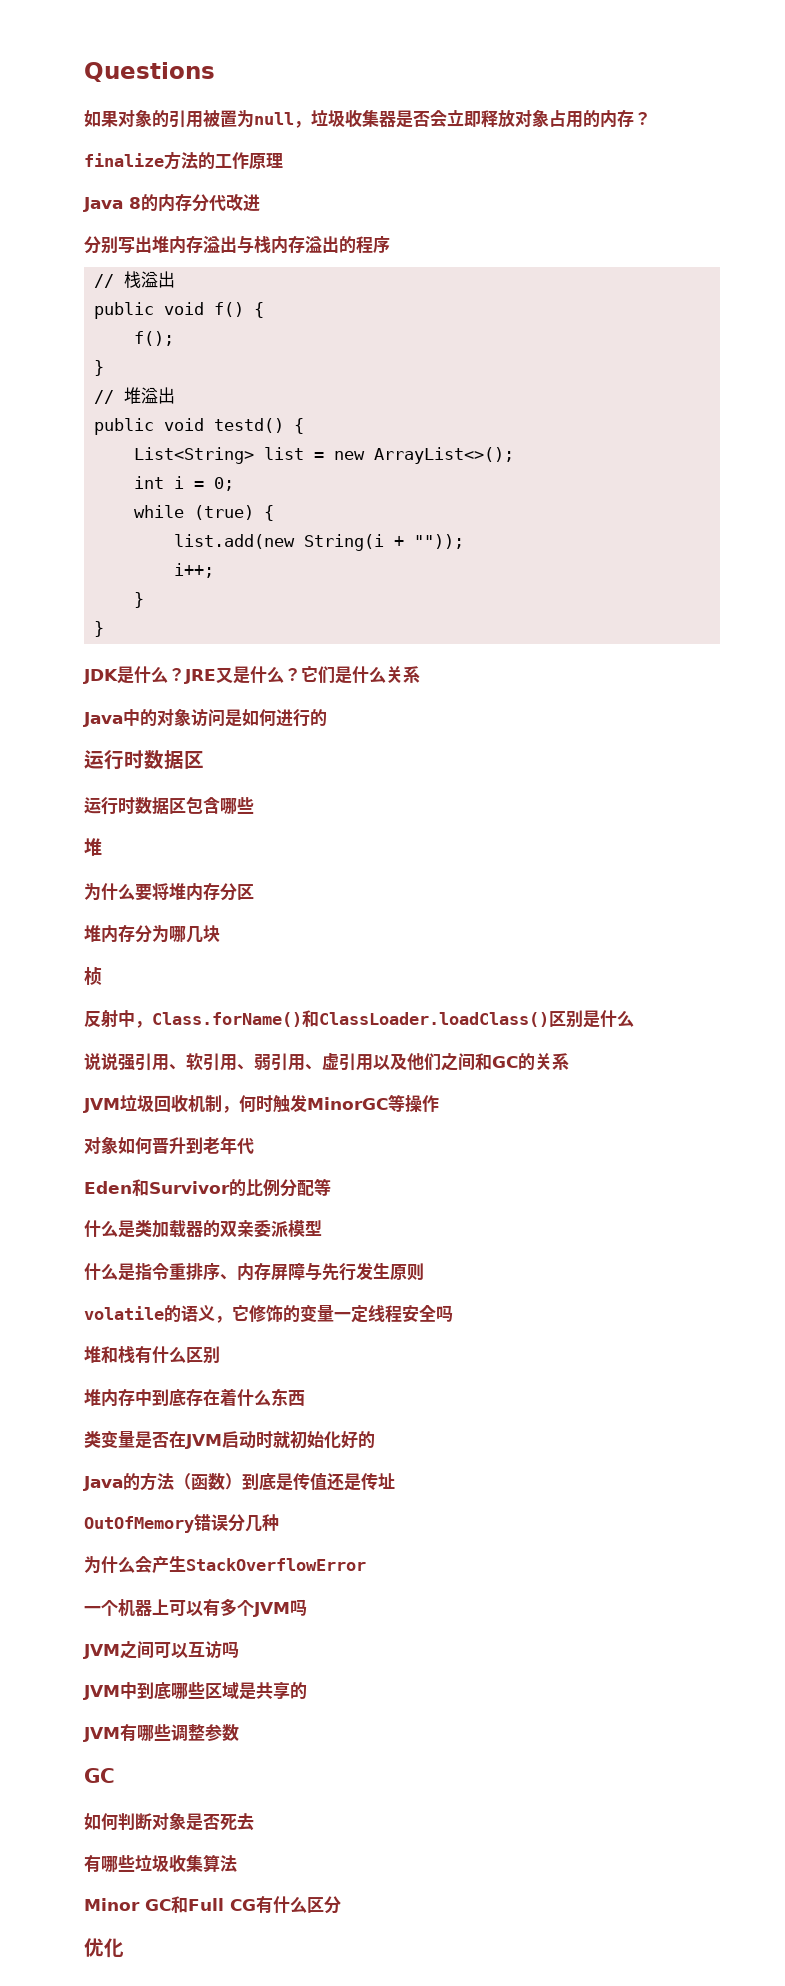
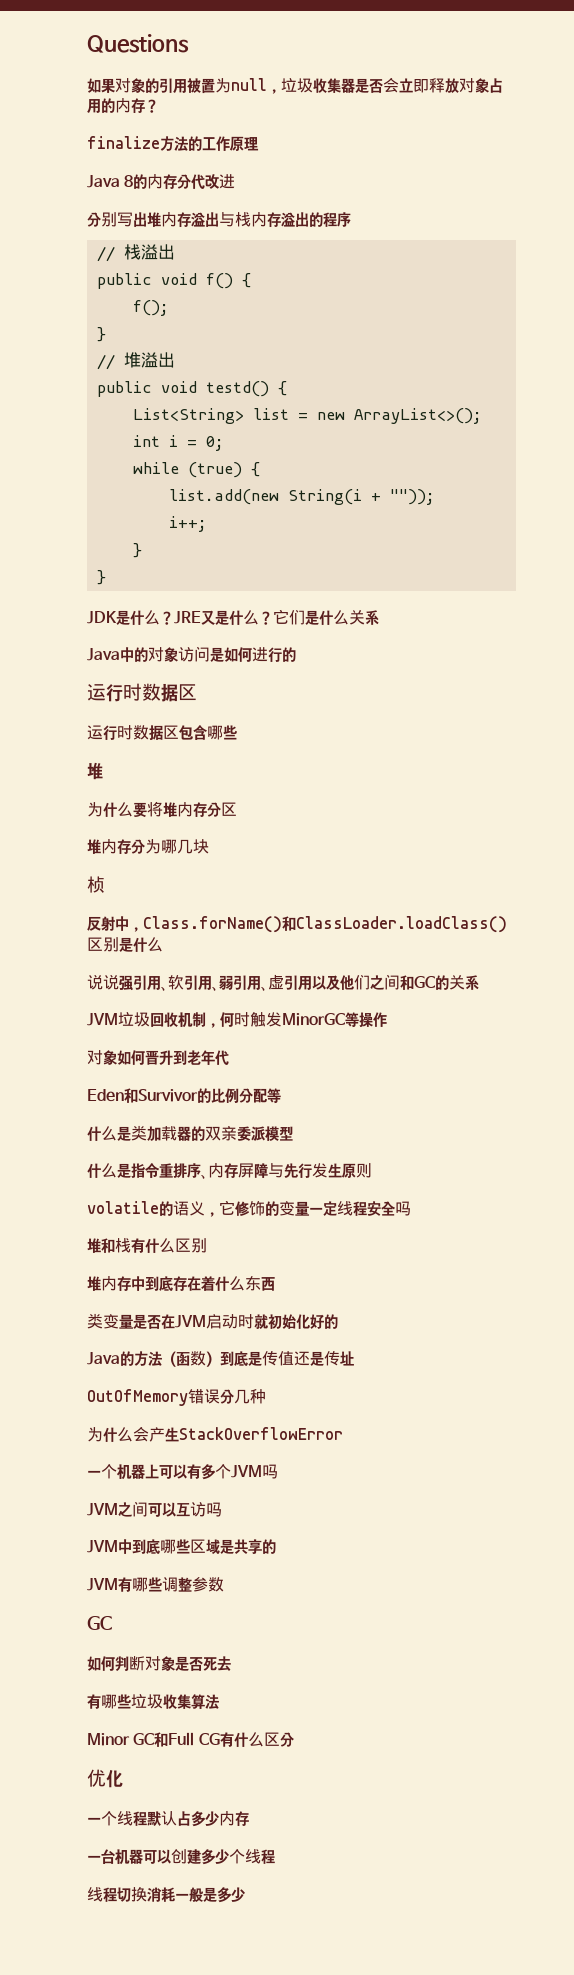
(124, 1948) none -> [87,1811,249,1827] [87,1849,275,1865] [87,1887,245,1903] // 一个线程默认占多少内存 // 一台机器可以创建多少个线程 // 线程切换消耗一般是多少

